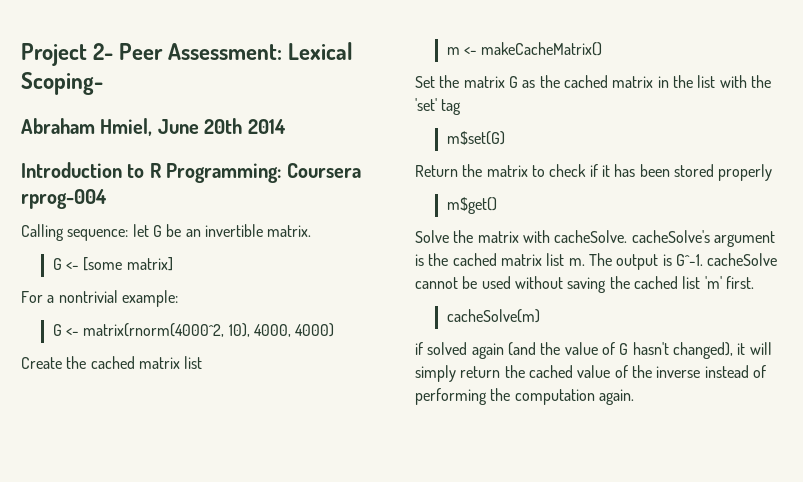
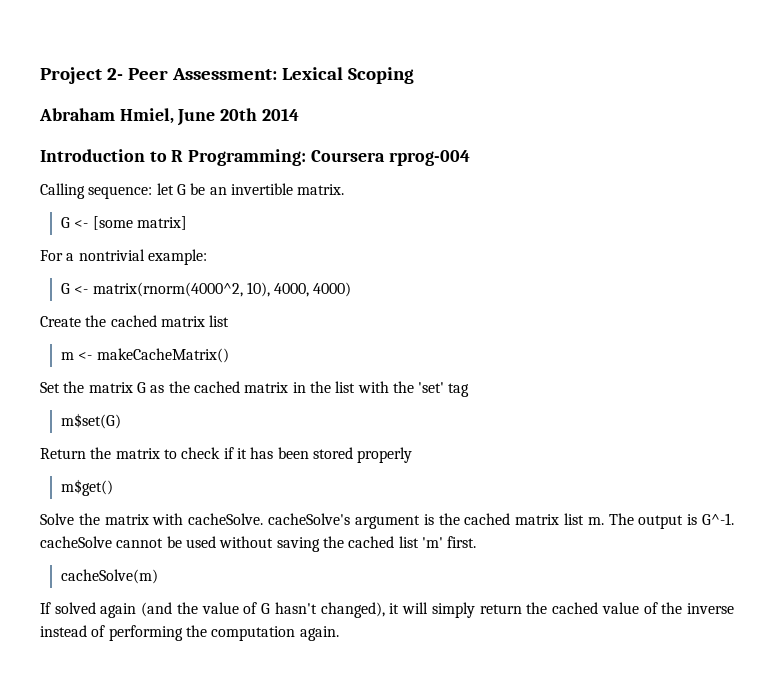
[21,72,103,95] Scoping- -> [347,67,414,84] Scoping
[415,342,423,355] if -> [40,602,51,614] If

